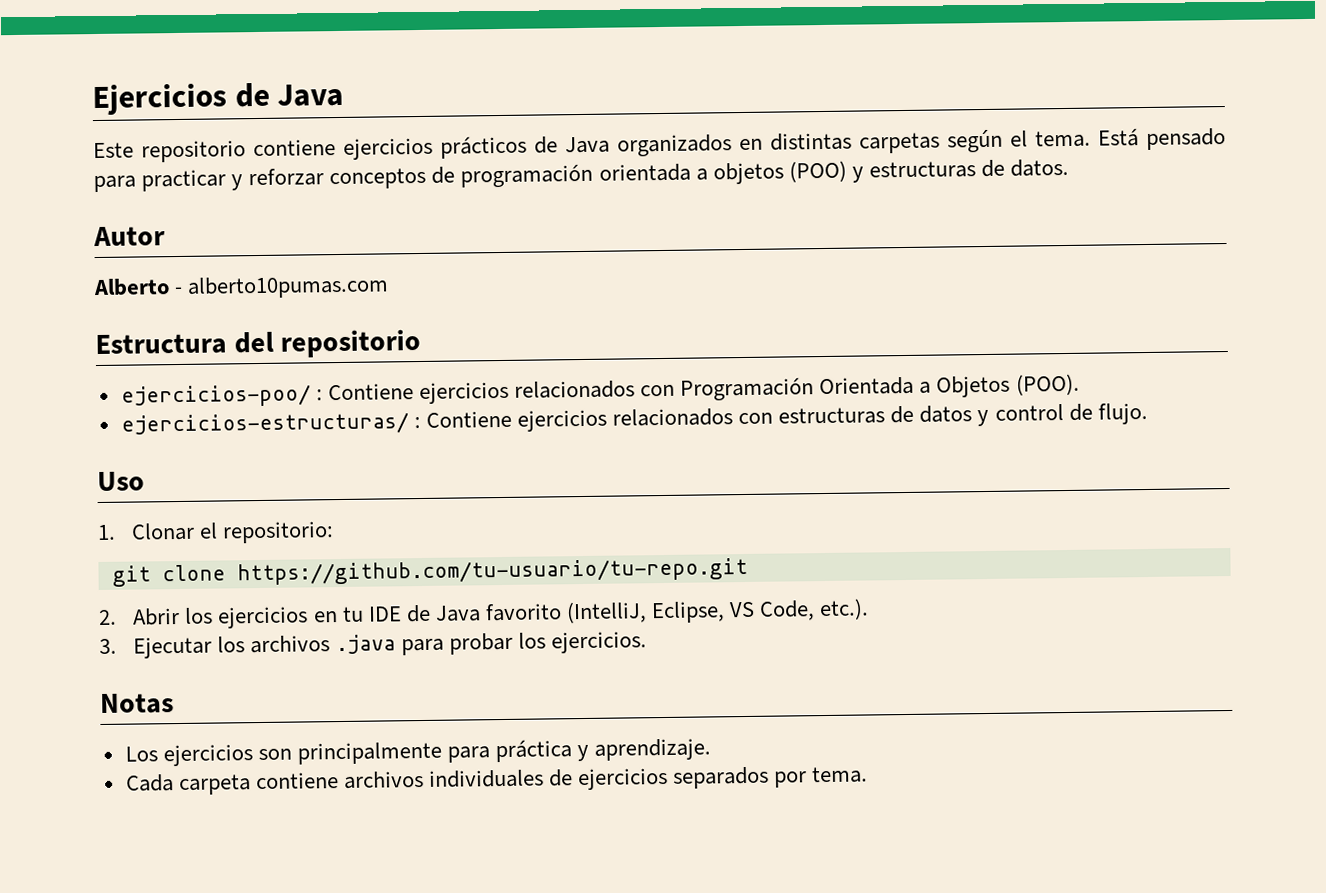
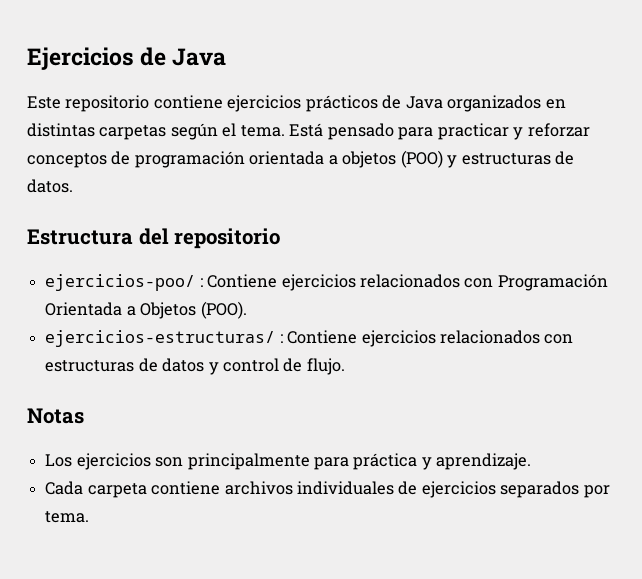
[93,226,166,247] [93,275,390,299] // Autor // Alberto - alberto10pumas.com -> (73, 186) none
[97,471,145,492] [97,521,335,544] [111,557,748,587] [98,598,870,629] [99,631,647,659] // Uso // 1. Clonar el repositorio: // git clone https://github.com/tu-usuario/tu-repo.git // 2. Abrir los ejercicios en tu IDE de Java favorito (IntelliJ, Eclipse, VS Code, etc.). // 3. Ejecutar los archivos .java para probar los ejercicios. -> (345, 366) none

